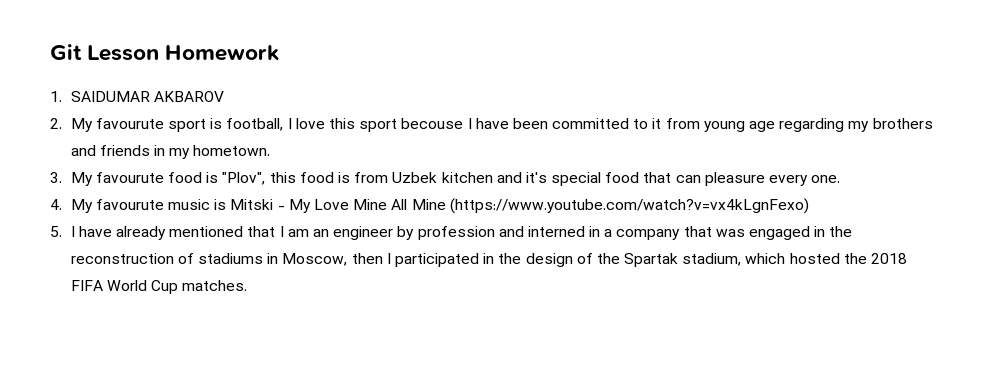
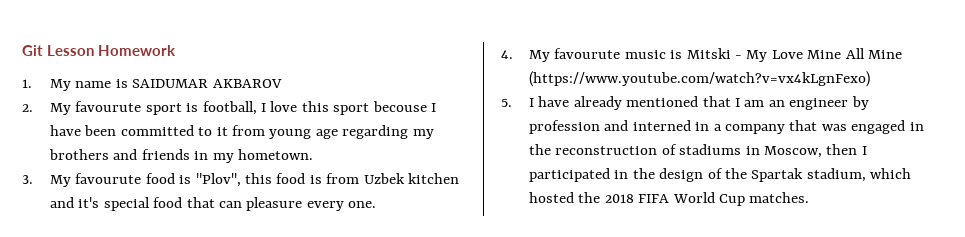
(62, 96) none -> [49,79,128,91] My name is

